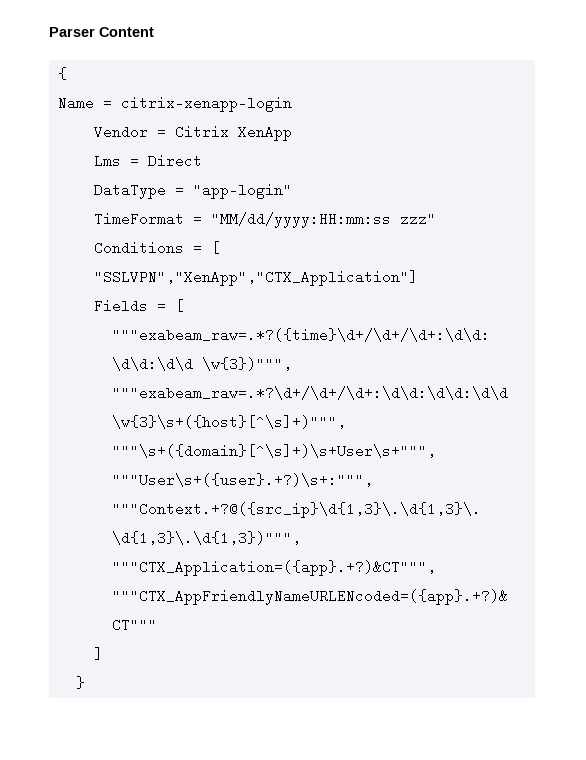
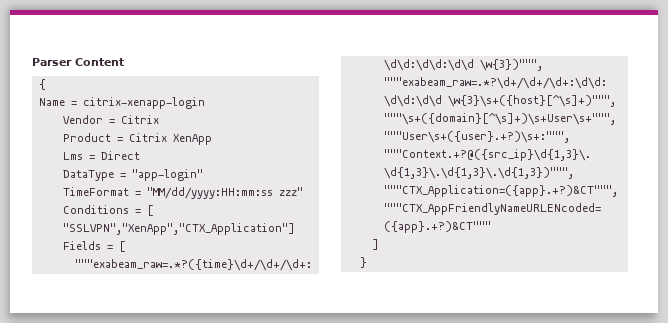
(230, 132) none -> [62,133,167,142] // Product = Citrix

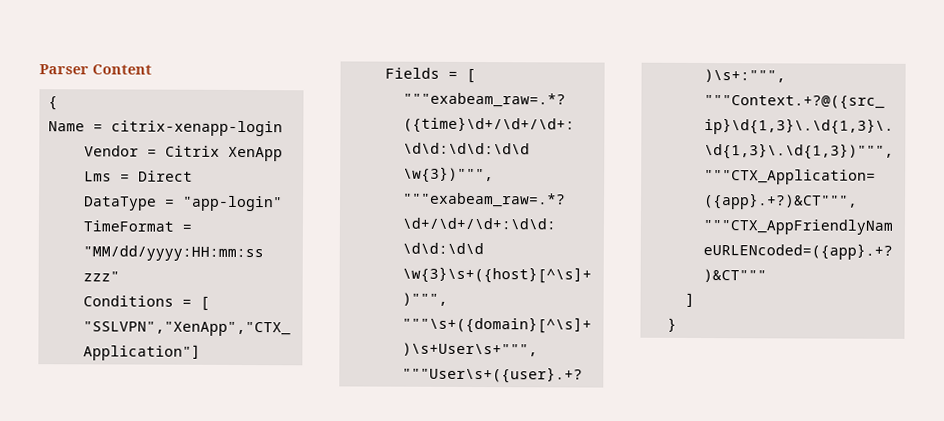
[62,133,167,142] // Product = Citrix -> (220, 151) none

